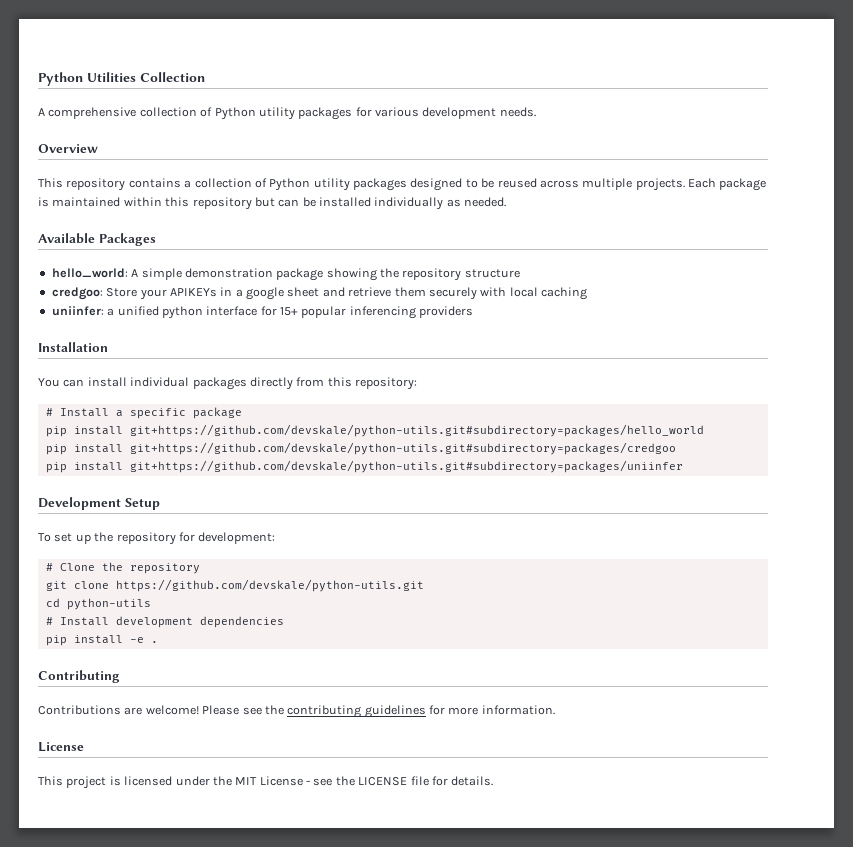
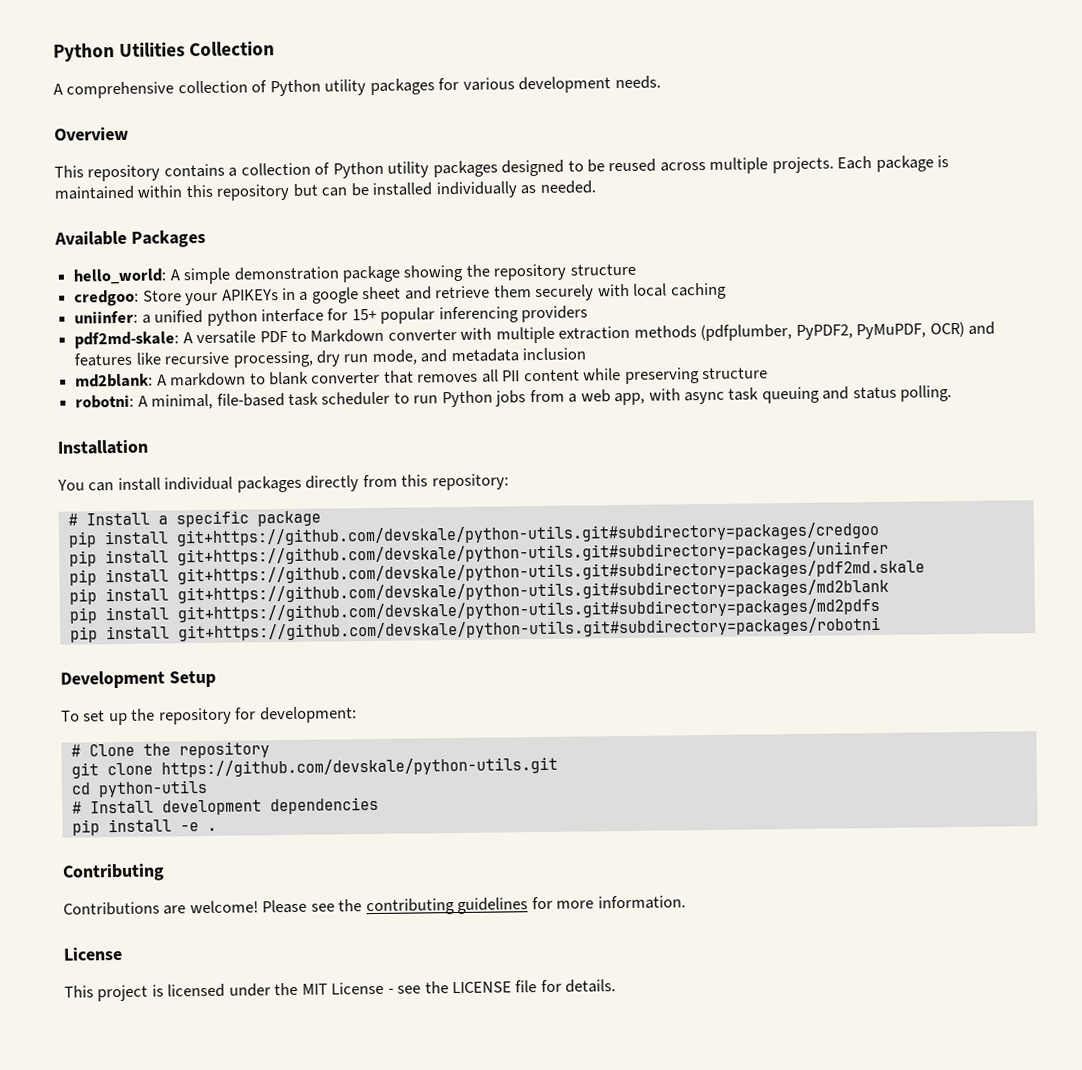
(474, 312) none -> [74,321,995,349] [74,347,587,368] [75,367,769,388] [75,385,953,410] // pdf2md-skale: A versatile PDF to Markdown converter with multiple extraction methods (pdfplumber, PyPDF2, PyMuPDF, OCR) and features like recursive processing, dry run mode, and metadata inclusion // md2blank: A markdown to blank converter that removes all PII content while preserving structure // robotni: A minimal, file-based task scheduler to run Python jobs from a web app, with async task queuing and status polling.
[45,424,704,437] // pip install git+https://github.com/devskale/python-utils.git#subdirectory=packages/hello_world -> (321, 518) none
(683, 466) none -> [68,559,925,586] [68,578,889,605] [68,597,880,624] [69,616,881,643] // pip install git+https://github.com/devskale/python-utils.git#subdirectory=packages/pdf2md.skale // pip install git+https://github.com/devskale/python-utils.git#subdirectory=packages/md2blank // pip install git+https://github.com/devskale/python-utils.git#subdirectory=packages/md2pdfs // pip install git+https://github.com/devskale/python-utils.git#subdirectory=packages/robotni

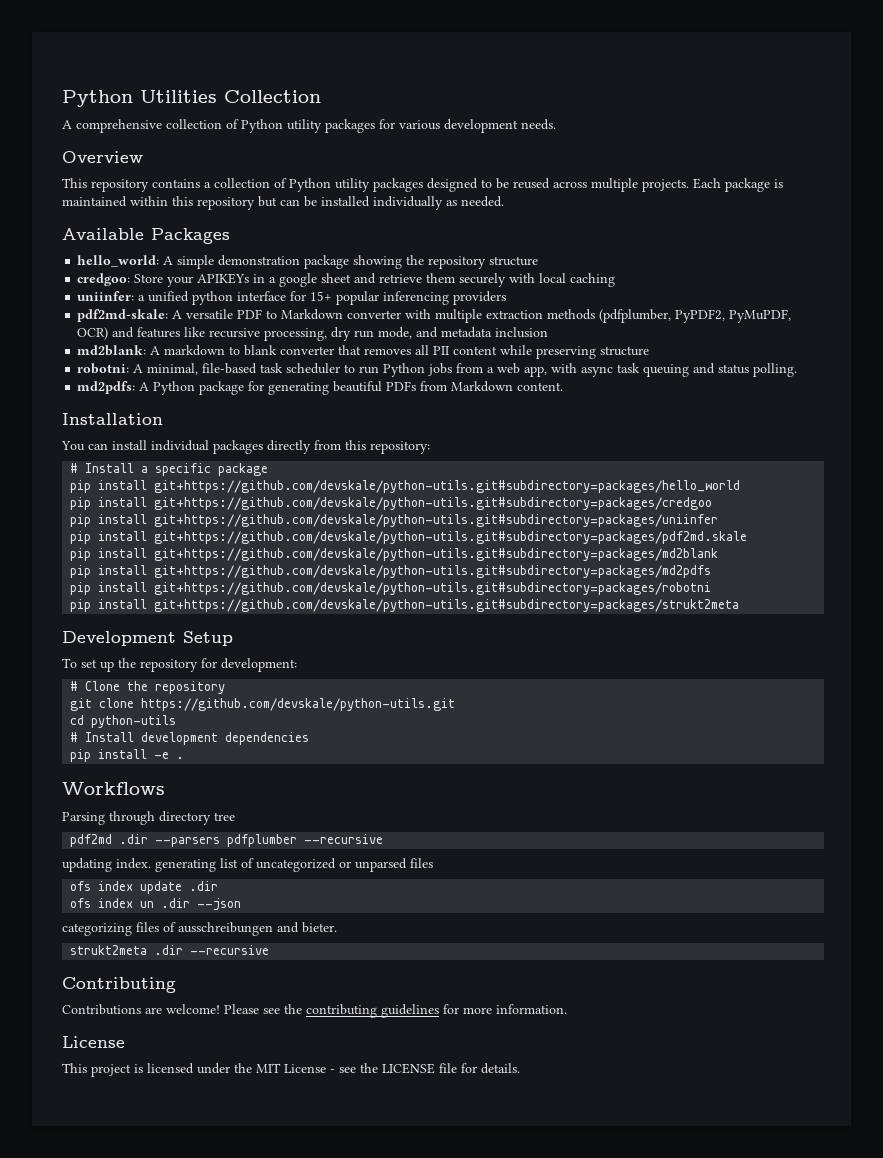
(953, 393) none -> [77,381,564,395] // md2pdfs: A Python package for generating beautiful PDFs from Markdown content.
(321, 518) none -> [70,480,741,493] // pip install git+https://github.com/devskale/python-utils.git#subdirectory=packages/hello_world
(881, 629) none -> [70,599,740,612] // pip install git+https://github.com/devskale/python-utils.git#subdirectory=packages/strukt2meta
(217, 829) none -> [62,782,165,795] [62,811,235,825] [70,834,384,847] [62,858,433,872] [70,881,219,894] [70,898,242,911] [62,922,337,936] [70,945,270,955] // Workflows // Parsing through directory tree // pdf2md .dir --parsers pdfplumber --recursive // updating index. generating list of uncategorized or unparsed files // ofs index update .dir // ofs index un .dir --json // categorizing files of ausschreibungen and bieter. // strukt2meta .dir --recursive

